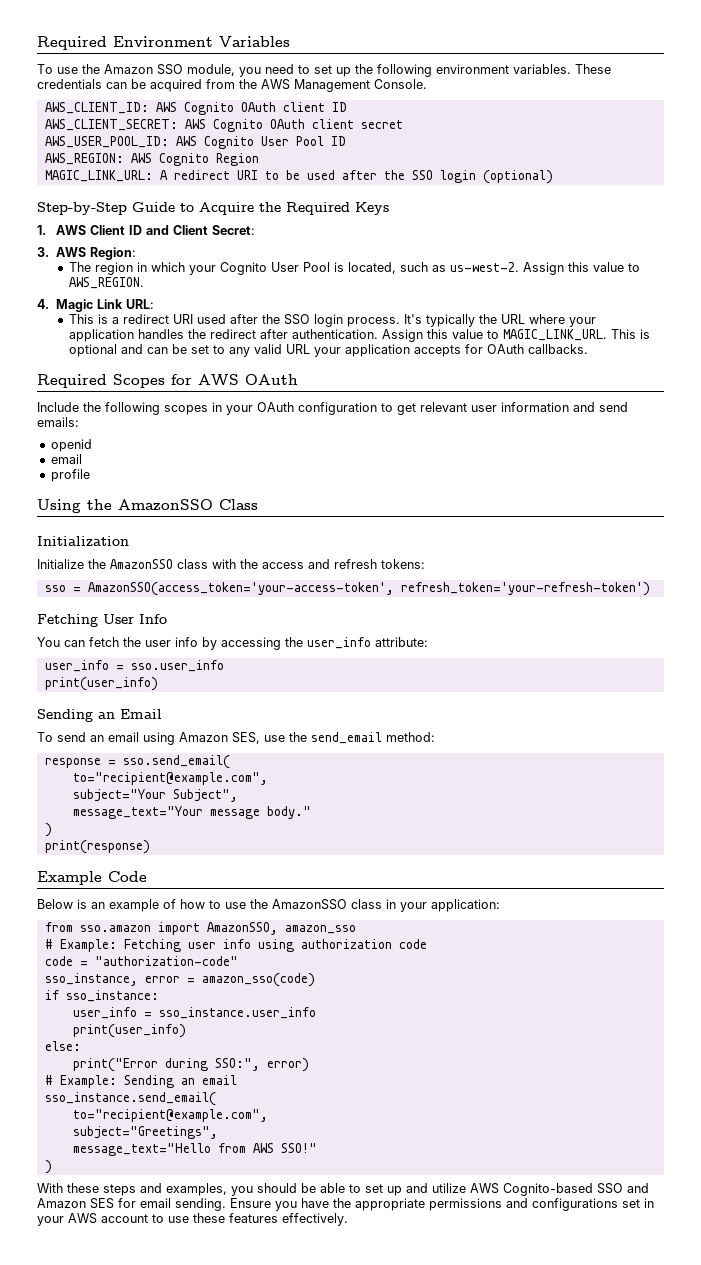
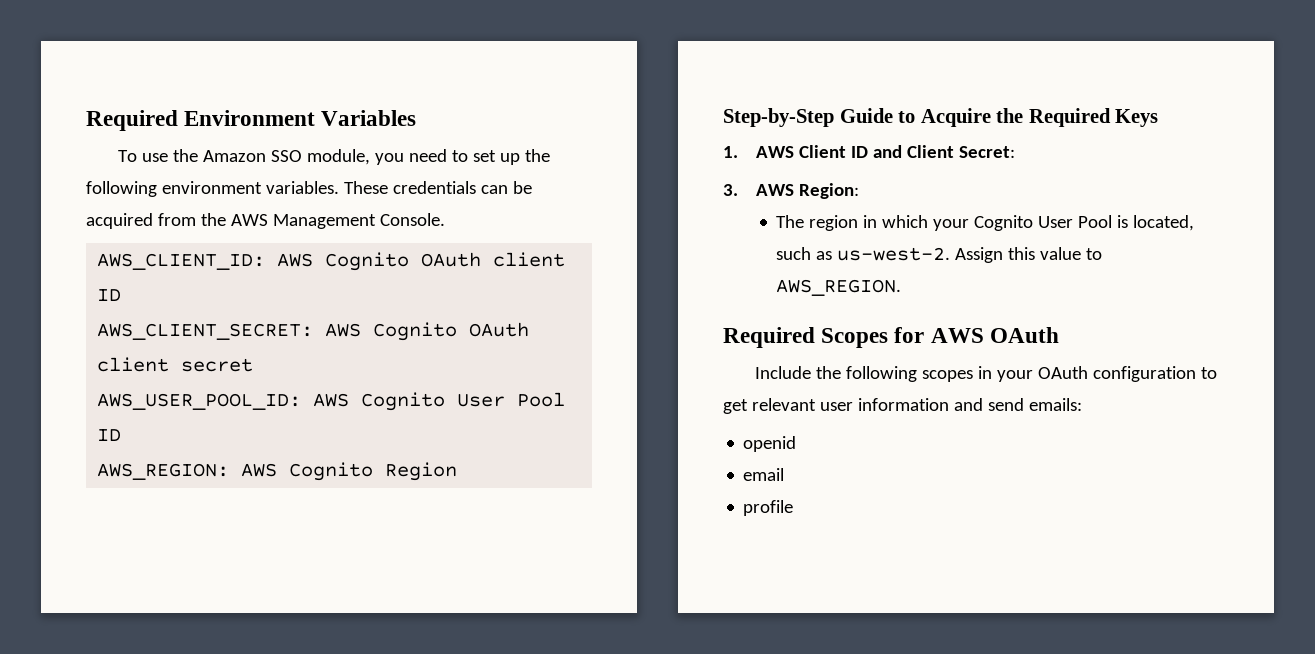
[44,170,553,184] // MAGIC_LINK_URL: A redirect URI to be used after the SSO login (optional) -> (458, 471) none
[37,299,154,312] [69,314,597,327] [69,329,651,342] [69,344,589,357] // 4. Magic Link URL: // This is a redirect URI used after the SSO login process. It's typically the URL where your application handles the redirect after authentication. Assign this value to MAGIC_LINK_URL. This is optional and can be set to any valid URL your application accepts for OAuth callbacks. -> (902, 287) none
[37,499,258,513] [37,536,129,546] [37,559,425,569] [44,582,650,596] [37,614,167,627] [37,637,428,650] [44,660,224,672] [44,677,158,691] [37,709,162,722] [37,732,435,745] [44,755,230,769] [72,772,268,785] [72,789,238,802] [72,806,311,819] [44,823,52,837] [44,840,150,854] [37,871,147,885] [37,899,500,912] [44,922,356,935] [44,939,427,952] [44,956,238,966] [44,973,315,987] [44,990,159,1002] [72,1007,316,1019] [72,1024,186,1038] [44,1041,81,1051] [72,1058,309,1072] [44,1075,237,1088] [44,1092,216,1106] [72,1109,268,1122] [72,1126,218,1139] [72,1143,317,1156] [44,1160,52,1174] [37,1183,649,1196] [37,1198,654,1211] [37,1213,348,1226] // Using the AmazonSSO Class // Initialization // Initialize the AmazonSSO class with the access and refresh tokens: // sso = AmazonSSO(access_token='your-access-token', refresh_token='your-refresh-token') // Fetching User Info // You can fetch the user info by accessing the user_info attribute: // user_info = sso.user_info // print(user_info) // Sending an Email // To send an email using Amazon SES, use the send_email method: // response = sso.send_email( // to="recipient@example.com", // subject="Your Subject", // message_text="Your message body." // ) // print(response) // Example Code // Below is an example of how to use the AmazonSSO class in your application: // from sso.amazon import AmazonSSO, amazon_sso // # Example: Fetching user info using authorization code // code = "authorization-code" // sso_instance, error = amazon_sso(code) // if sso_instance: // user_info = sso_instance.user_info // print(user_info) // else: // print("Error during SSO:", error) // # Example: Sending an email // sso_instance.send_email( // to="recipient@example.com", // subject="Greetings", // message_text="Hello from AWS SSO!" // ) // With these steps and examples, you should be able to set up and utilize AWS Cognito-based SSO and Amazon SES for email sending. Ensure you have the appropriate permissions and configurations set in your AWS account to use these features effectively. -> (794, 508) none

